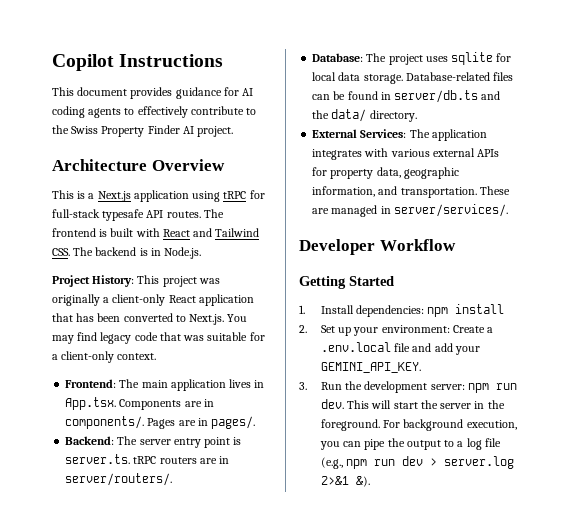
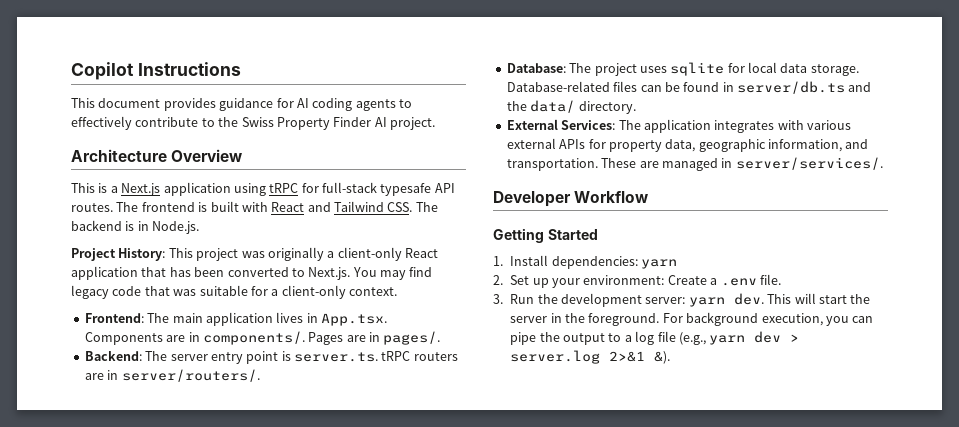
[427,304,505,317] npm install -> [641,259,678,269] yarn
[320,342,480,355] [320,362,421,373] .env.local file and add your GEMINI_API_KEY. -> [720,274,781,286] .env file.
[467,383,517,393] npm run -> [688,297,725,307] yarn
[346,459,396,469] npm run -> [709,335,746,345] yarn

